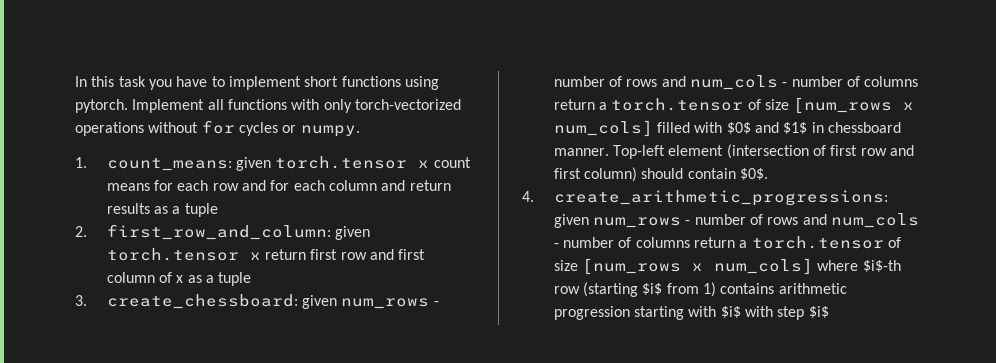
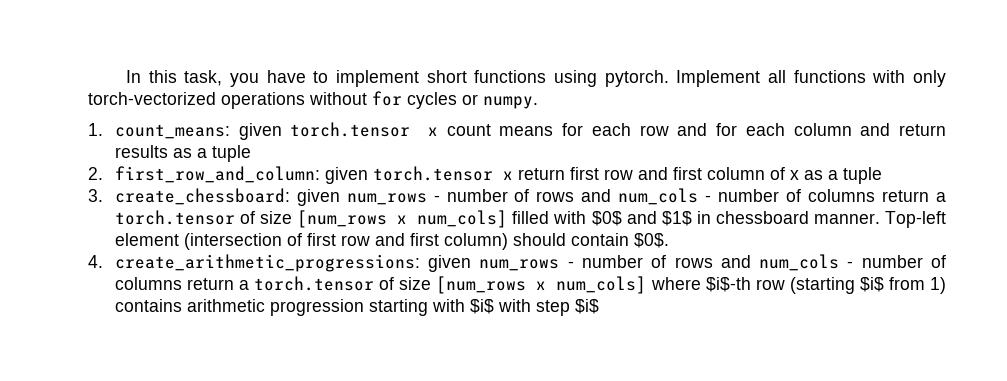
[118,76,146,87] task -> [184,70,223,86] task,

